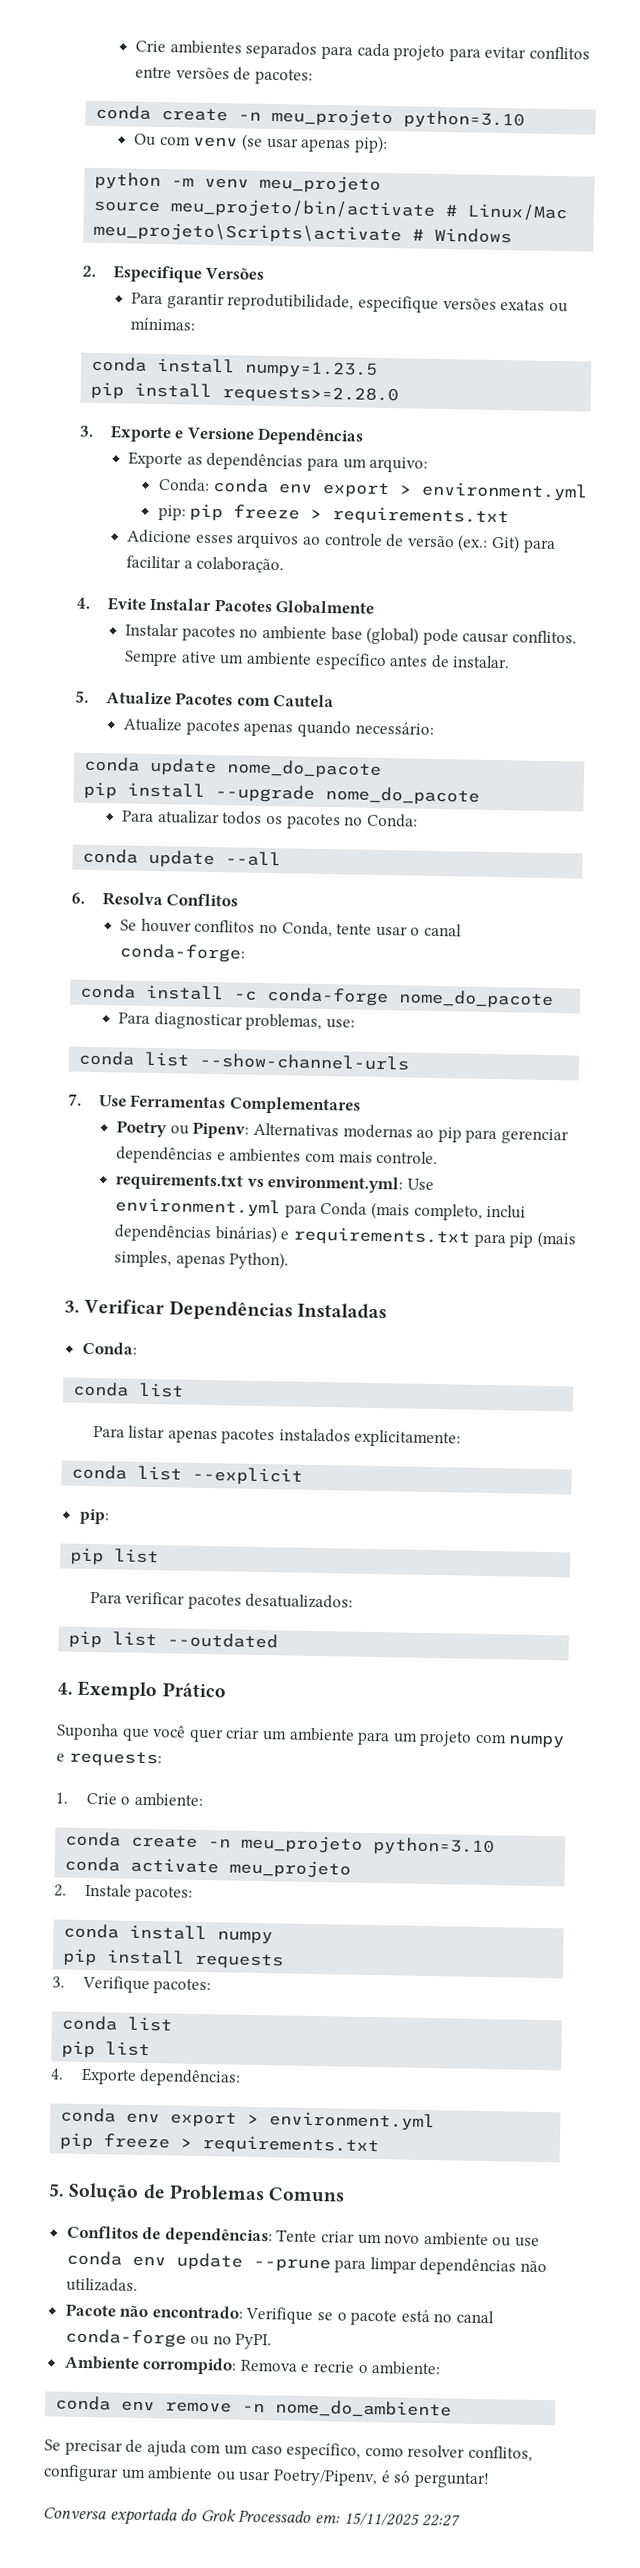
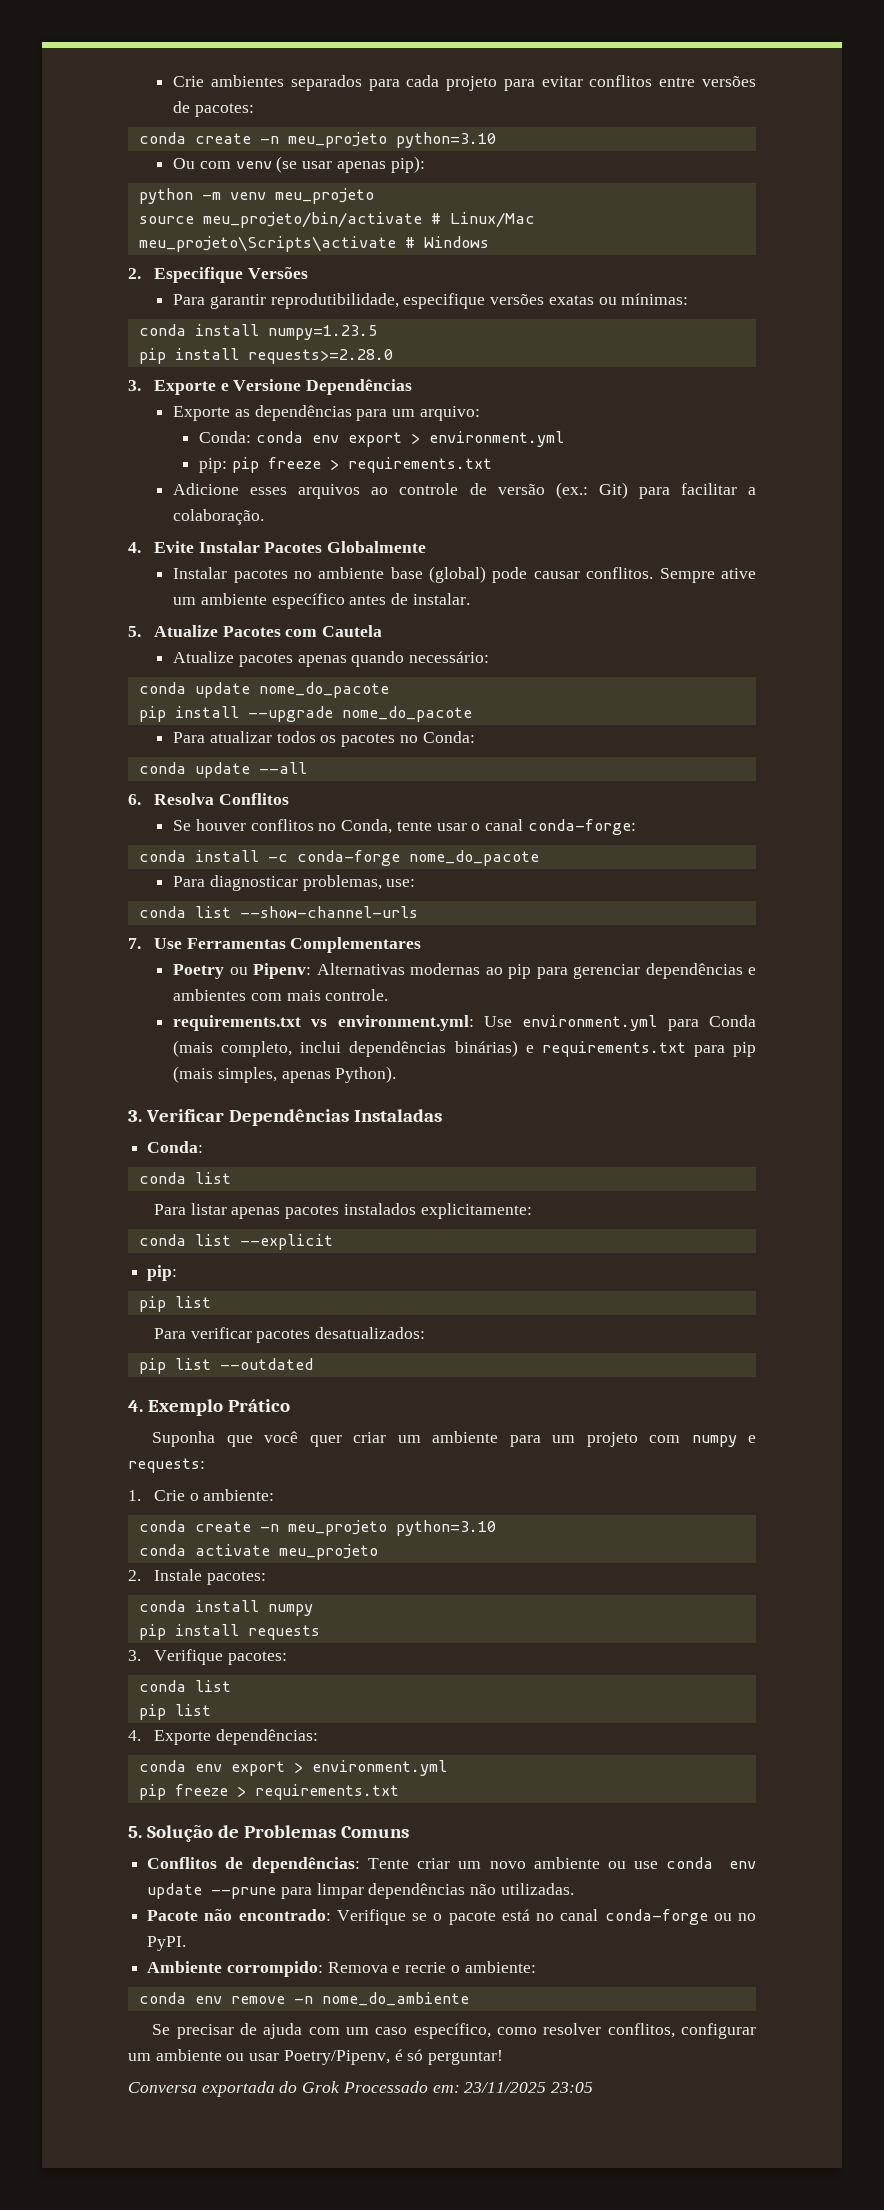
[343,2511,462,2527] 15/11/2025 22:27 -> [464,2082,594,2093] 23/11/2025 23:05

